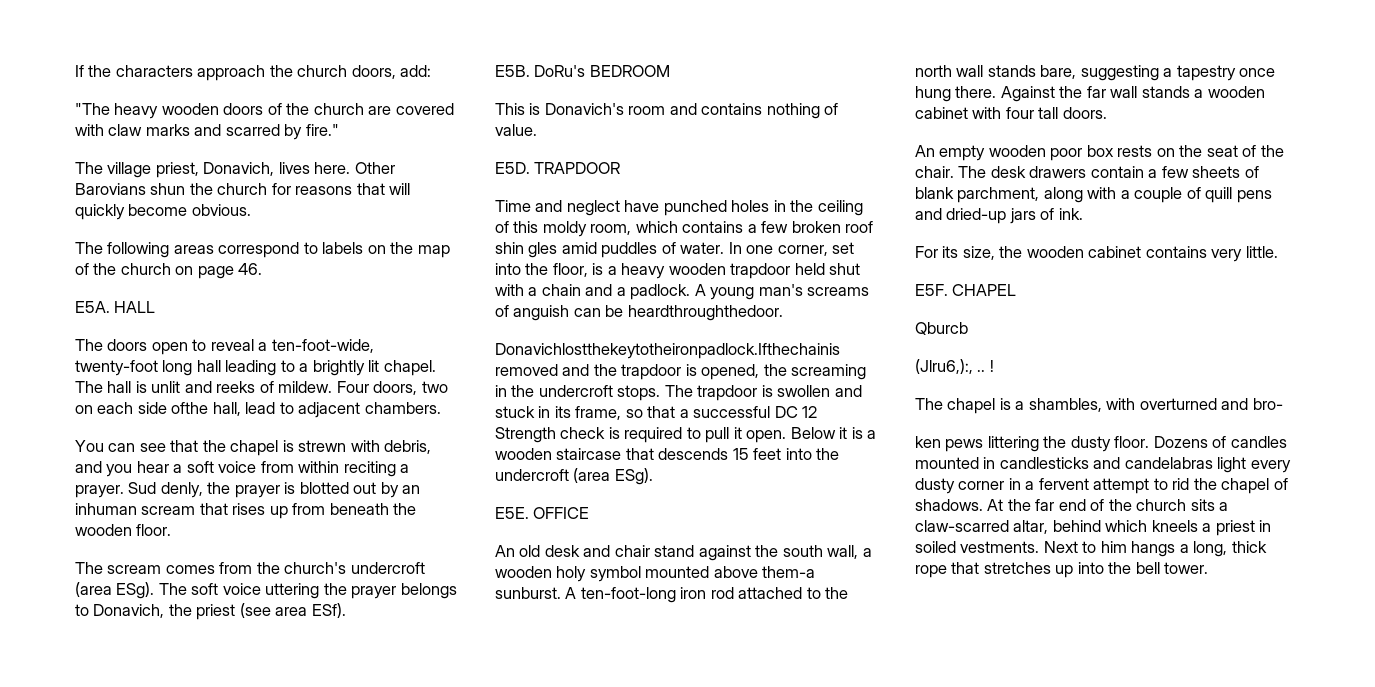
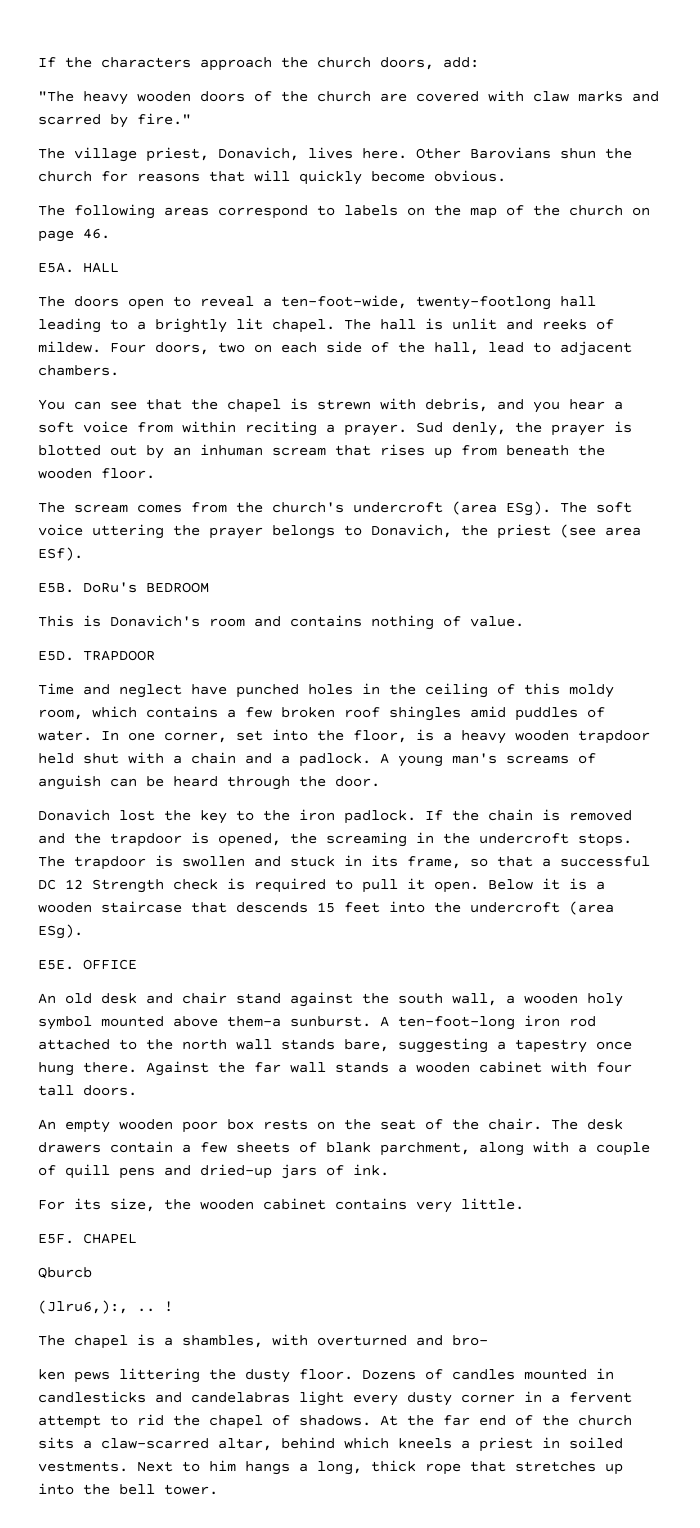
[75,360,193,376] twenty-foot long -> [416,296,551,310] twenty-footlong
[171,402,209,414] ofthe -> [371,342,425,353] of the
[495,242,558,258] shin gles -> [389,706,461,721] shingles
[627,305,783,321] [495,343,840,359] heardthroughthedoor. // Donavichlostthekeytotheironpadlock.Ifthechainis -> [173,776,380,790] [38,809,560,824] heard through the door. // Donavich lost the key to the iron padlock. If the chain is

